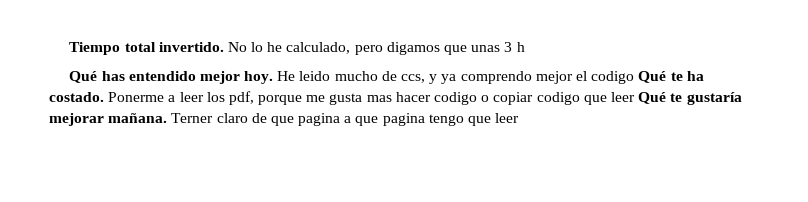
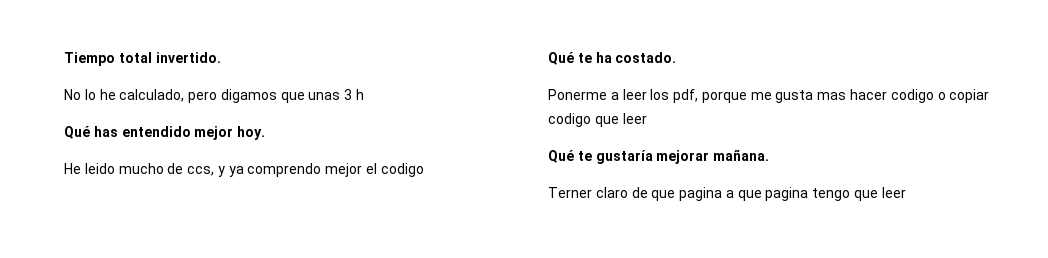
(224, 47) none -> (221, 57) //
(274, 77) none -> (266, 133) //
(635, 77) none -> (424, 170) //
(104, 97) none -> (677, 57) //
(635, 97) none -> (647, 118) //
(168, 118) none -> (770, 155) //

